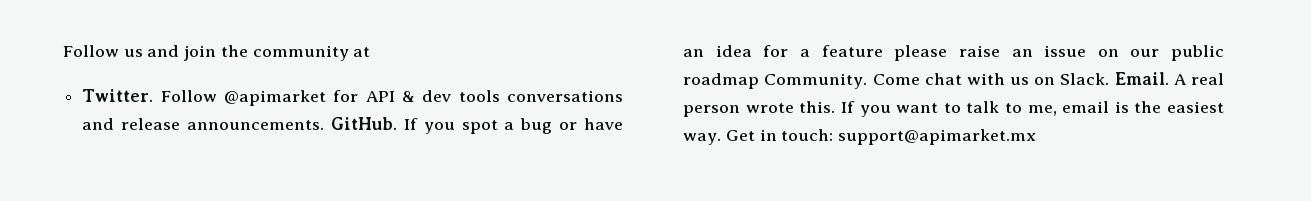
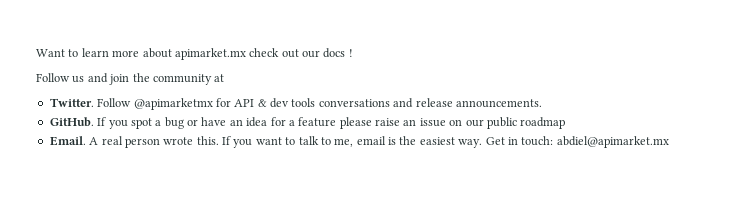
(63, 51) none -> [36,48,353,60] Want to learn more about apimarket.mx check out our docs ! //
[223,90,326,106] @apimarket -> [133,98,213,110] @apimarketmx
(324, 125) none -> (542, 103) //
[764,73,1110,89] Community. Come chat with us on Slack. -> (566, 123) //
[838,129,1037,145] support@apimarket.mx -> [556,136,669,148] abdiel@apimarket.mx

